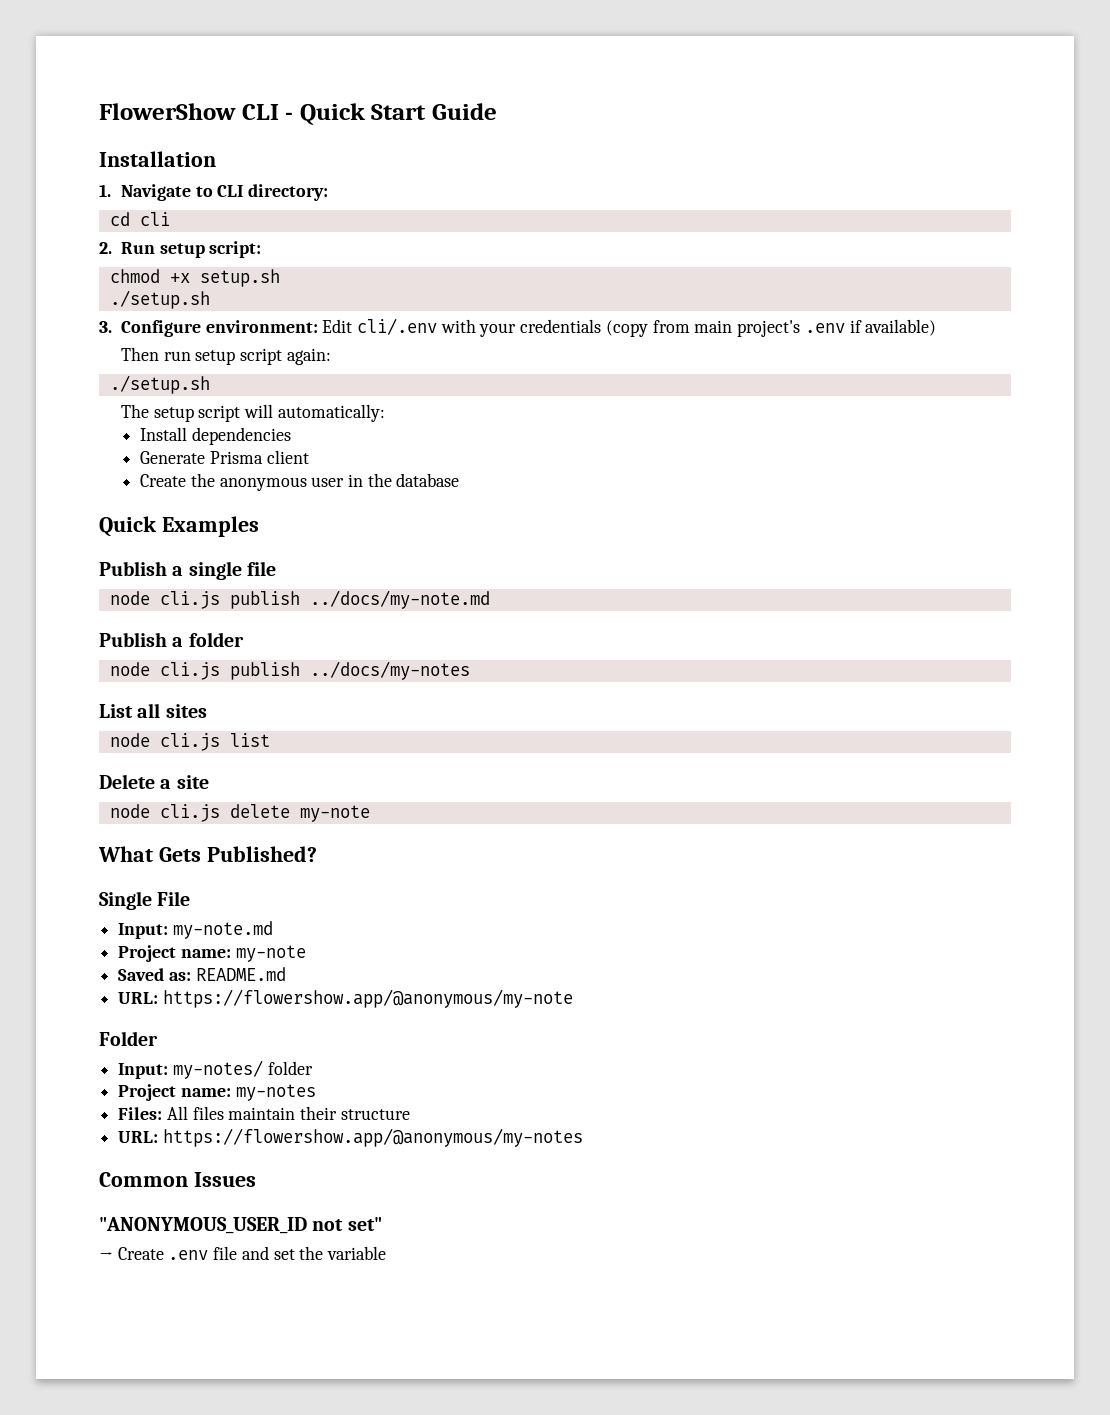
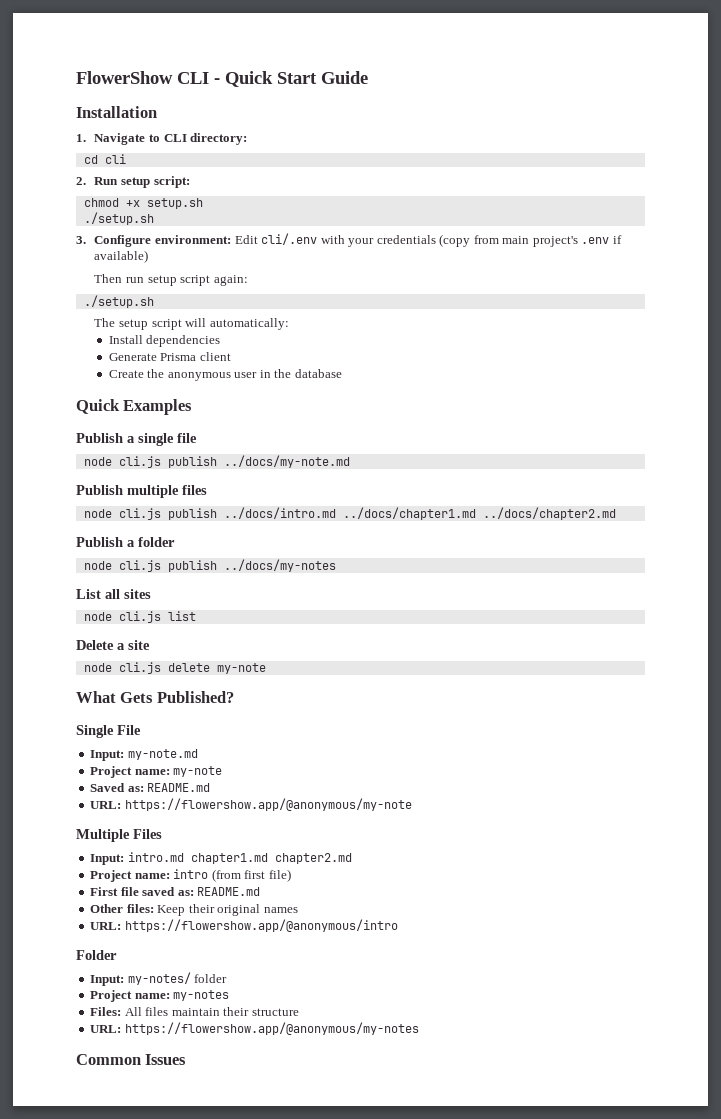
(490, 599) none -> [76,485,207,498] [83,507,616,520] // Publish multiple files // node cli.js publish ../docs/intro.md ../docs/chapter1.md ../docs/chapter2.md
(573, 998) none -> [76,829,162,842] [90,852,352,865] [90,869,291,882] [90,887,261,896] [90,904,298,916] [90,919,398,932] // Multiple Files // Input: intro.md chapter1.md chapter2.md // Project name: intro (from first file) // First file saved as: README.md // Other files: Keep their original names // URL: https://flowershow.app/@anonymous/intro
[99,1217,382,1234] [99,1246,387,1260] // "ANONYMOUS_USER_ID not set" // → Create .env file and set the variable -> (187, 1059) none

